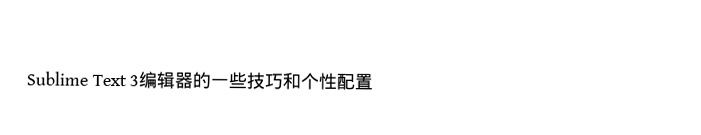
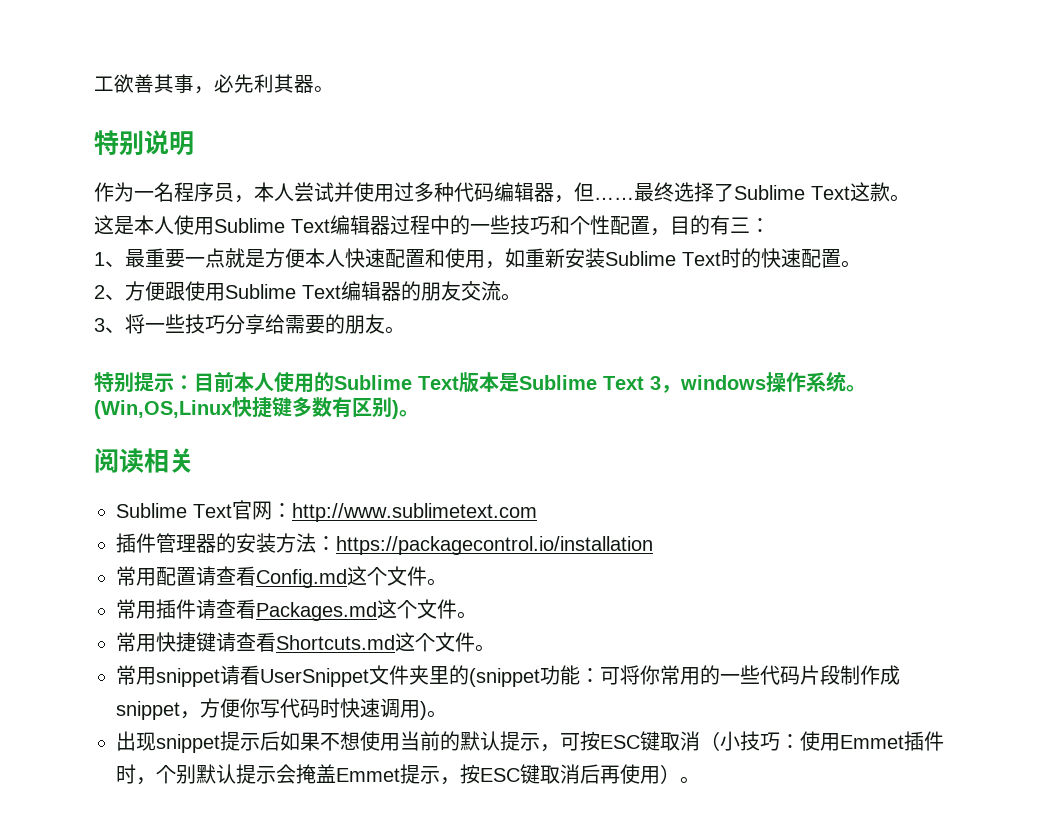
[26,71,194,89] Sublime Text 3编辑器 -> [94,74,334,94] [94,130,194,156] [94,182,910,203] [94,215,450,235] 工欲善其事，必先利其器。 // 特别说明 // 作为一名程序员，本人尝试并使用过多种代码编辑器，但……最终选择了Sublime Text这款。 // 这是本人使用Sublime Text编辑器过程中
(374, 82) none -> [650,215,770,236] [94,248,861,269] [94,281,521,301] [94,314,405,335] [94,371,866,393] [94,396,419,419] [94,448,194,473] [116,500,537,522] [116,533,653,555] [116,566,447,588] [116,599,477,621] [116,632,495,652] [116,665,900,687] [116,698,447,720] [116,731,944,753] [116,764,700,785] ，目的有三： // 1、最重要一点就是方便本人快速配置和使用，如重新安装Sublime Text时的快速配置。 // 2、方便跟使用Sublime Text编辑器的朋友交流。 // 3、将一些技巧分享给需要的朋友。 // 特别提示：目前本人使用的Sublime Text版本是Sublime Text 3，windows操作系统。(Win,OS,Linux快捷键多数有区别)。 // 阅读相关 // Sublime Text官网：http://www.sublimetext.com // 插件管理器的安装方法：https://packagecontrol.io/installation // 常用配置请查看Config.md这个文件。 // 常用插件请查看Packages.md这个文件。 // 常用快捷键请查看Shortcuts.md这个文件。 // 常用snippet请看UserSnippet文件夹里的(snippet功能：可将你常用的一些代码片段制作成snippet，方便你写代码时快速调用)。 // 出现snippet提示后如果不想使用当前的默认提示，可按ESC键取消（小技巧：使用Emmet插件时，个别默认提示会掩盖Emmet提示，按ESC键取消后再使用）。

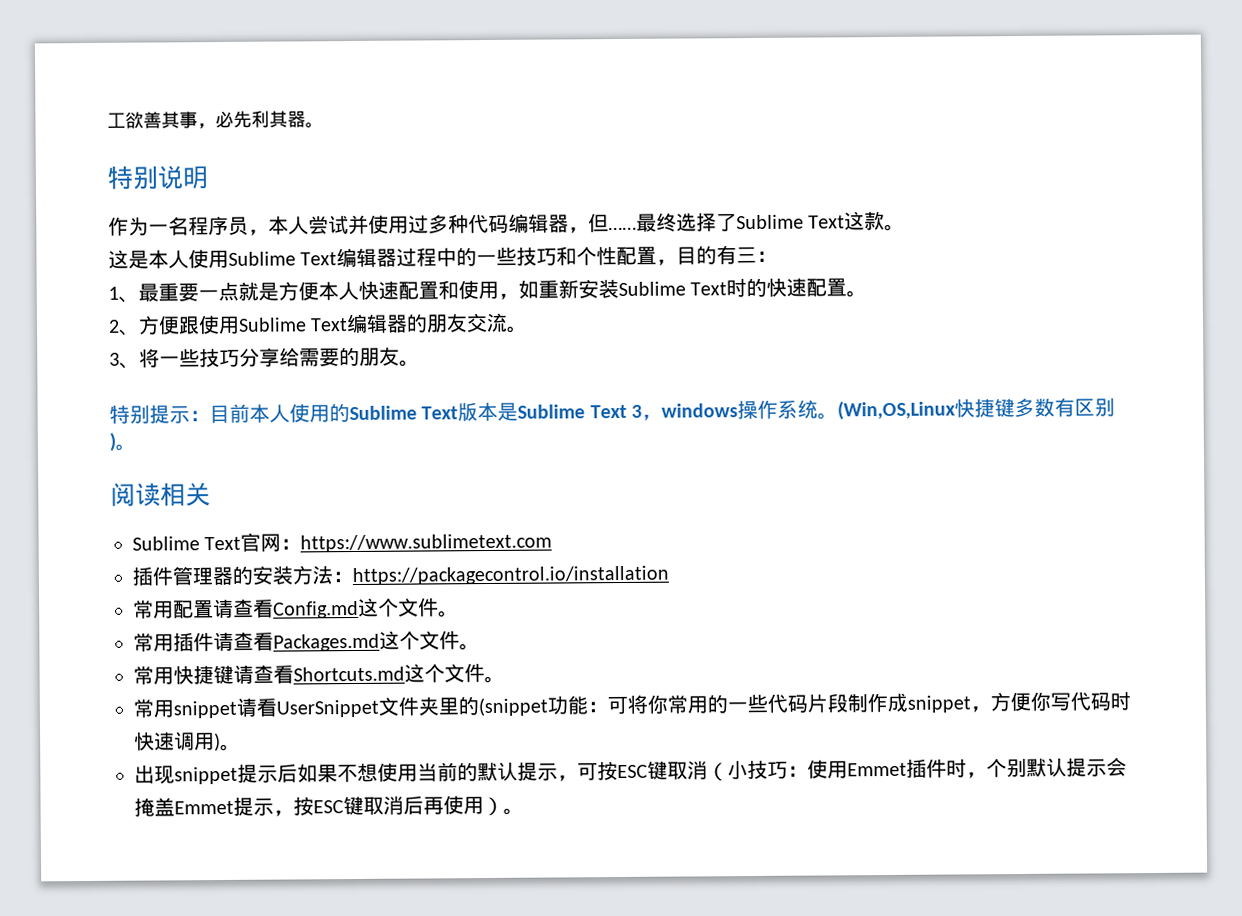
[292,503,537,522] http://www.sublimetext.com -> [300,533,553,553] https://www.sublimetext.com

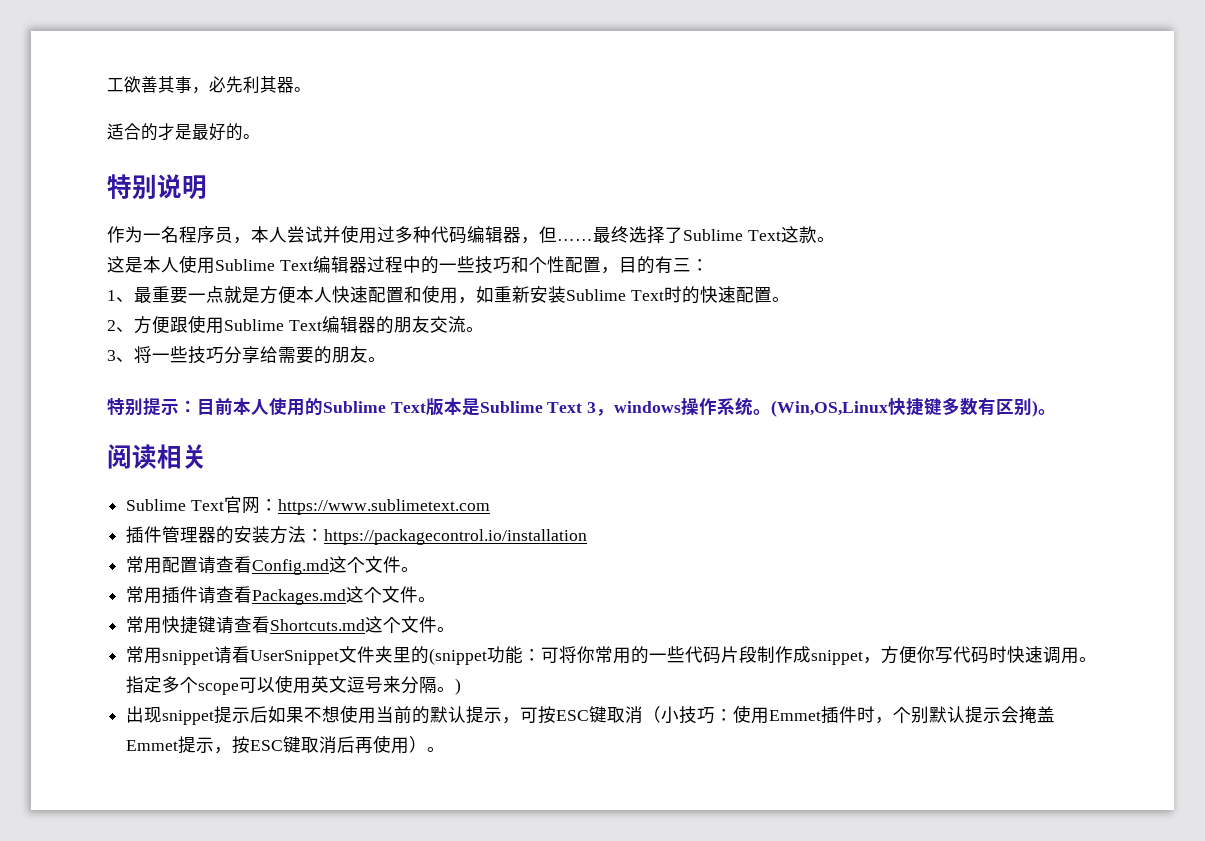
(324, 125) none -> [107,123,260,141] // 适合的才是最好的。
[214,733,241,752] )。 -> [1079,657,1098,662] [126,675,462,695] 。指定多个scope可以使用英文逗号来分隔。)

